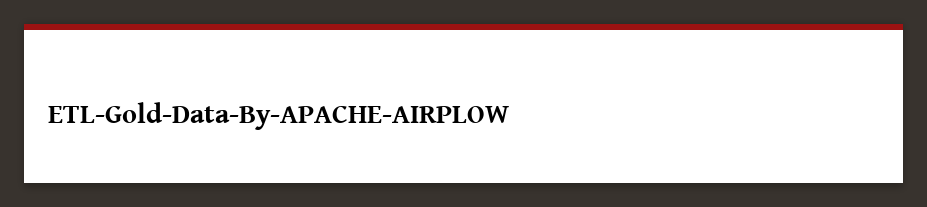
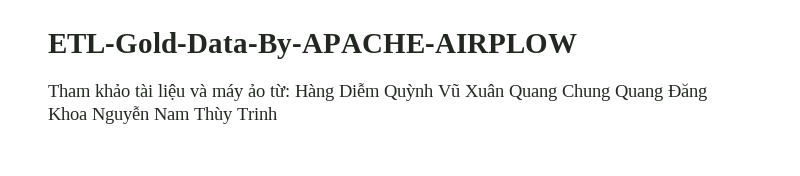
(509, 116) none -> [48,83,707,101] [48,106,277,124] // Tham khảo tài liệu và máy ảo từ: Hàng Diễm Quỳnh Vũ Xuân Quang Chung Quang Đăng Khoa Nguyễn Nam Thùy Trinh

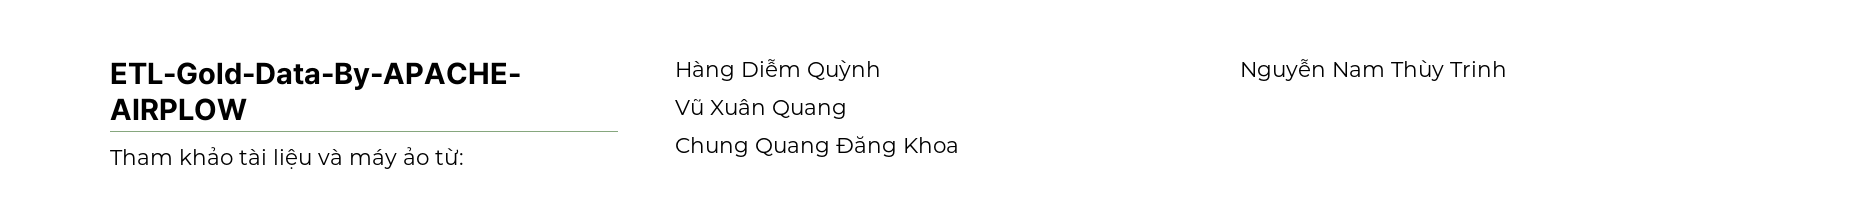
(290, 90) none -> (464, 156) //
(433, 92) none -> (881, 70) //
(557, 93) none -> (847, 109) //
(87, 113) none -> (959, 145) //

